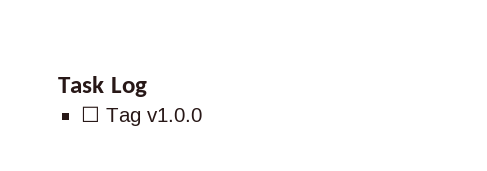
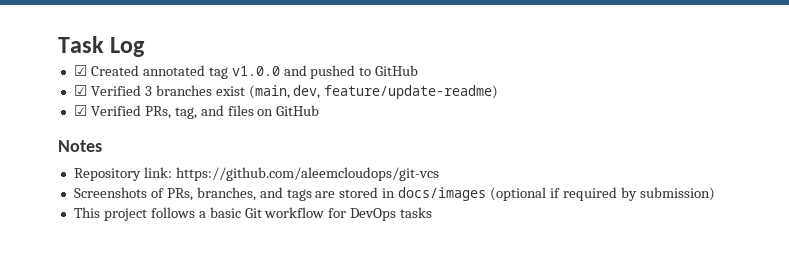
[80,106,202,126] ☐ Tag v1.0.0 -> [73,65,419,79] [73,85,499,99] [73,105,320,119] [58,140,102,152] [73,167,439,181] [73,187,715,201] [73,207,433,221] ☑ Created annotated tag v1.0.0 and pushed to GitHub // ☑ Verified 3 branches exist (main, dev, feature/update-readme) // ☑ Verified PRs, tag, and files on GitHub // Notes // Repository link: https://github.com/aleemcloudops/git-vcs // Screenshots of PRs, branches, and tags are stored in docs/images (optional if required by submission) // This project follows a basic Git workflow for DevOps tasks

